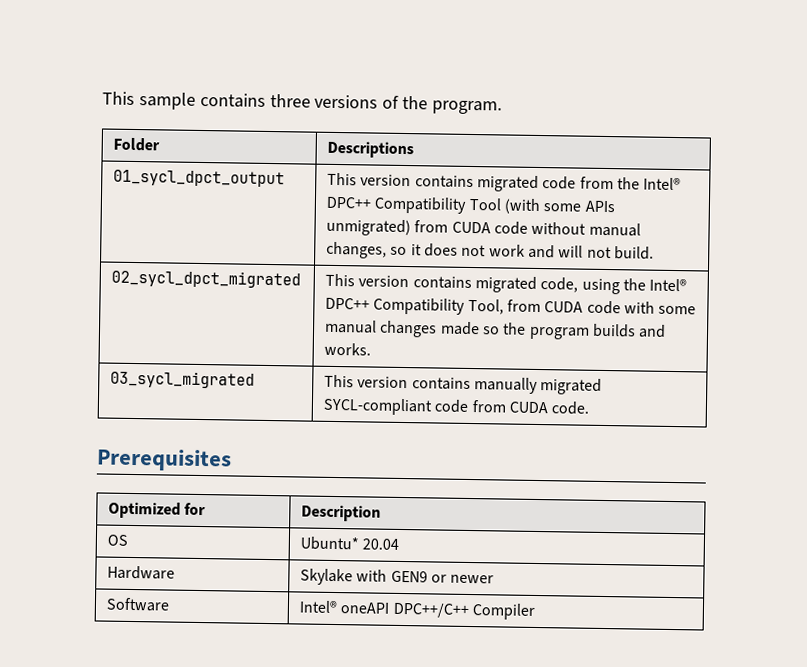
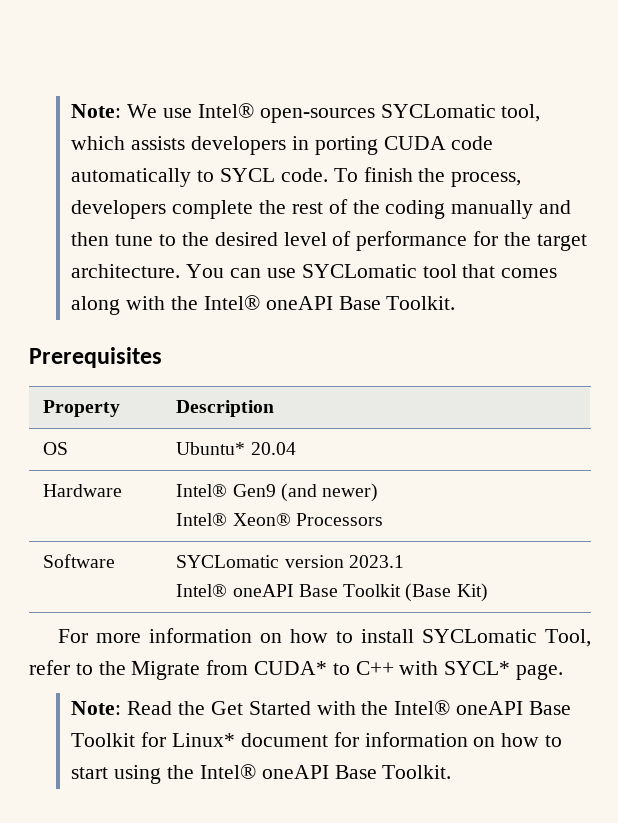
[102,91,503,115] [113,137,161,152] [327,140,415,159] [113,169,286,188] [327,172,682,192] [326,196,615,215] [326,218,641,237] [326,241,654,260] [111,269,302,289] [325,273,688,295] [325,297,697,315] [325,319,667,340] [324,342,372,356] [110,370,256,389] [324,374,603,395] [323,397,591,416] This sample contains three versions of the program. // Folder | Descriptions // 01_sycl_dpct_output | This version contains migrated code from the Intel® DPC++ Compatibility Tool (with some APIs unmigrated) from CUDA code without manual changes, so it does not work and will not build. // 02_sycl_dpct_migrated | This version contains migrated code, using the Intel® DPC++ Compatibility Tool, from CUDA code with some manual changes made so the program builds and works. // 03_sycl_migrated | This version contains manually migrated SYCL-compliant code from CUDA code. -> [71,103,541,123] [71,136,494,155] [71,167,522,187] [71,199,571,219] [71,231,587,251] [71,264,558,278] [71,295,456,315] Note: We use Intel® open-sources SYCLomatic tool, which assists developers in porting CUDA code automatically to SYCL code. To finish the process, developers complete the rest of the coding manually and then tune to the desired level of performance for the target architecture. You can use SYCLomatic tool that comes along with the Intel® oneAPI Base Toolkit.
[108,501,207,519] Optimized for -> [43,400,121,417] Property
[300,568,495,586] [106,597,171,612] [299,600,537,620] Skylake with GEN9 or newer // Software | Intel® oneAPI DPC++/C++ Compiler -> [176,483,379,502] [176,513,383,526] [43,554,116,568] [176,555,404,568] [176,583,488,602] [57,628,591,647] [29,660,564,680] [71,700,571,715] [71,732,562,747] [71,764,452,784] Intel® Gen9 (and newer) // Intel® Xeon® Processors // Software | SYCLomatic version 2023.1 // Intel® oneAPI Base Toolkit (Base Kit) // For more information on how to install SYCLomatic Tool, refer to the Migrate from CUDA* to C++ with SYCL* page. // Note: Read the Get Started with the Intel® oneAPI Base Toolkit for Linux* document for information on how to start using the Intel® oneAPI Base Toolkit.

